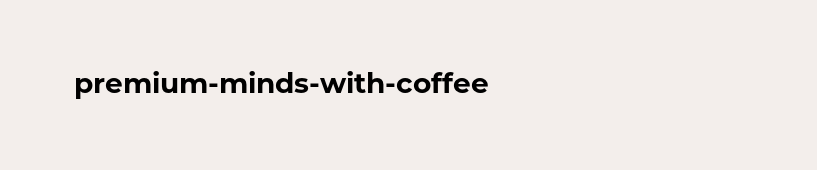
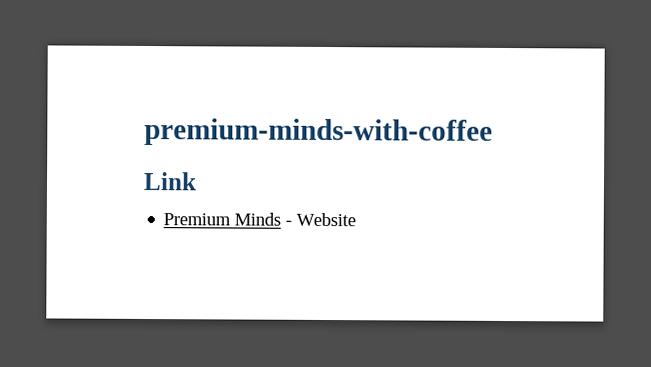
(489, 85) none -> [143,171,197,191] [163,212,357,227] // Link // Premium Minds - Website

